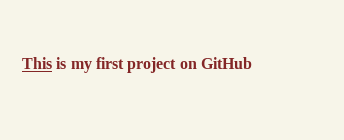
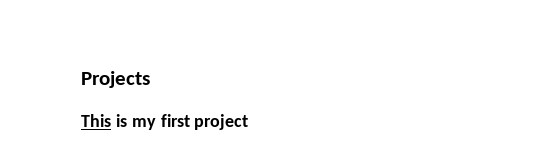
(22, 63) none -> [81,71,150,88] Projects //
[179,57,252,69] on GitHub -> (249, 122) none

